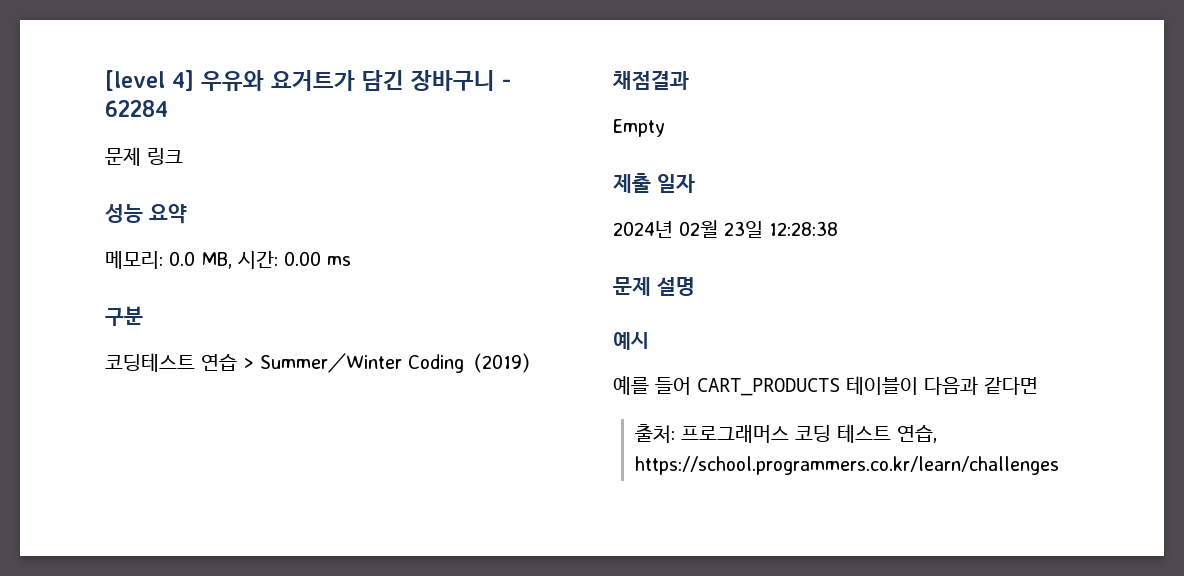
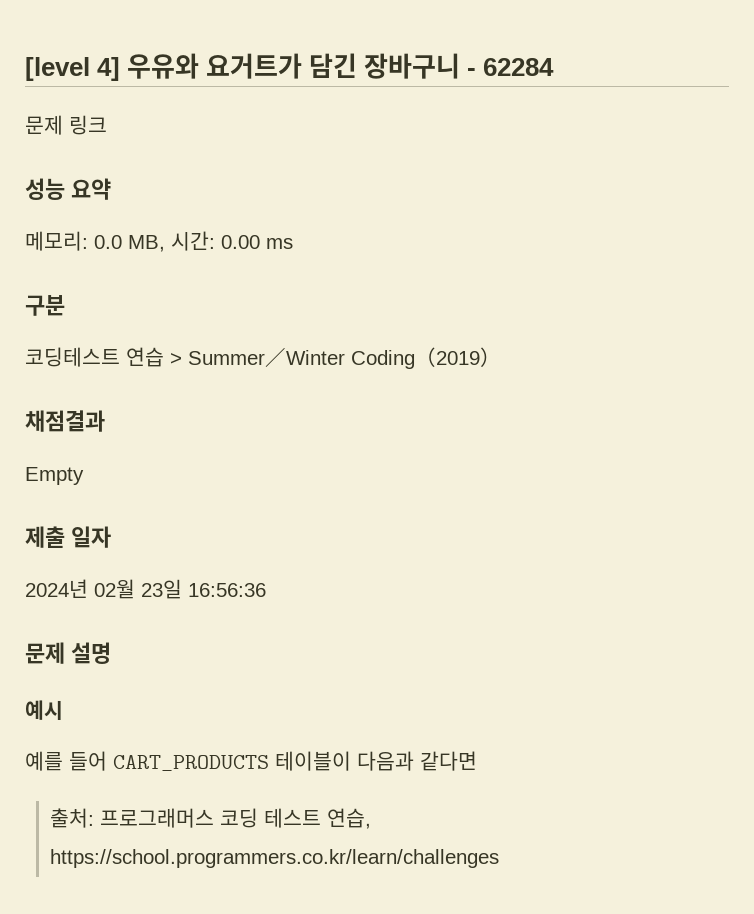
[769,221,838,236] 12:28:38 -> [188,583,266,597] 16:56:36

